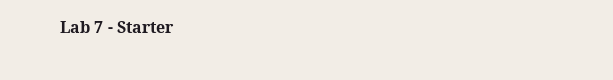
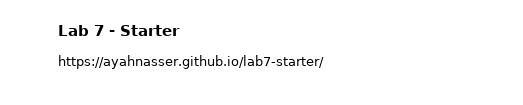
(174, 27) none -> [58,55,324,69] // https://ayahnasser.github.io/lab7-starter/

